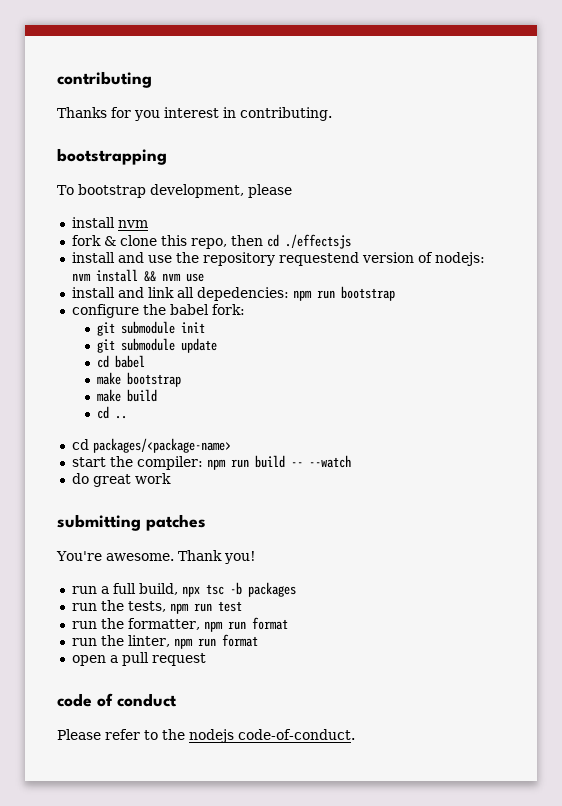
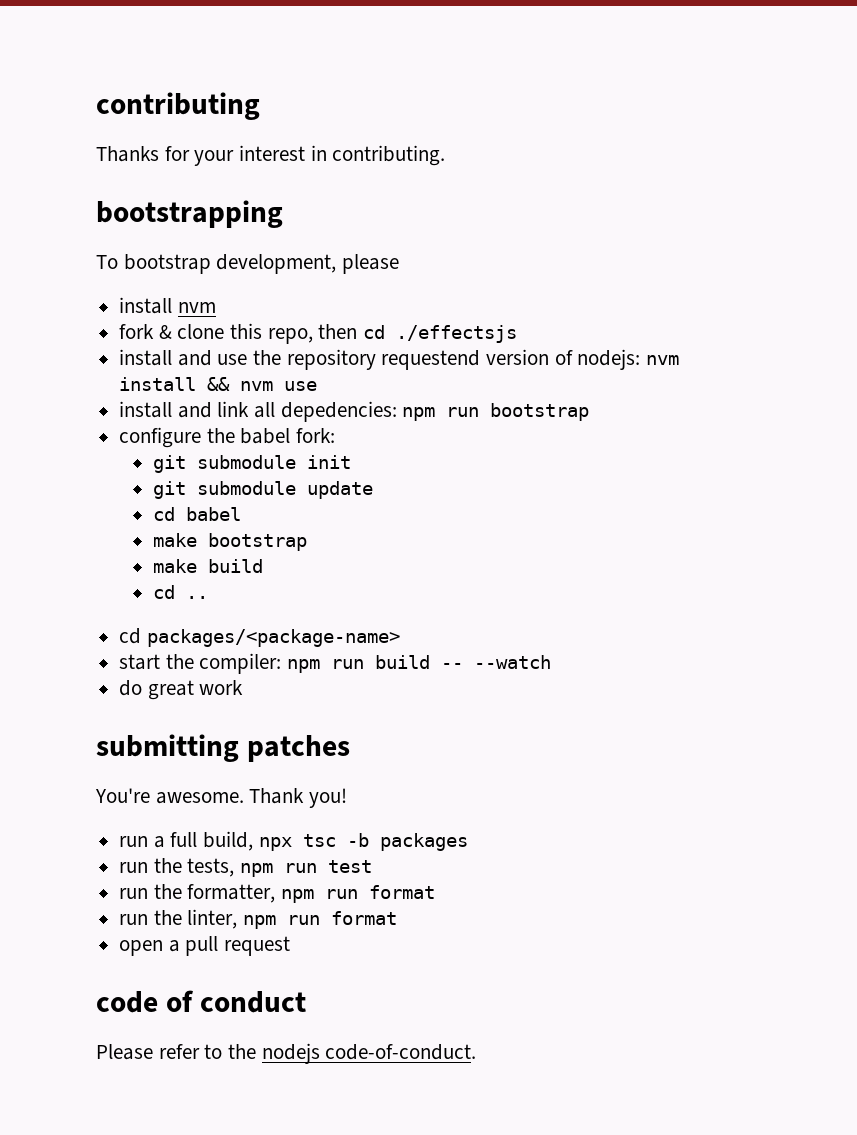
[134,110,160,121] you -> [194,150,235,166] your

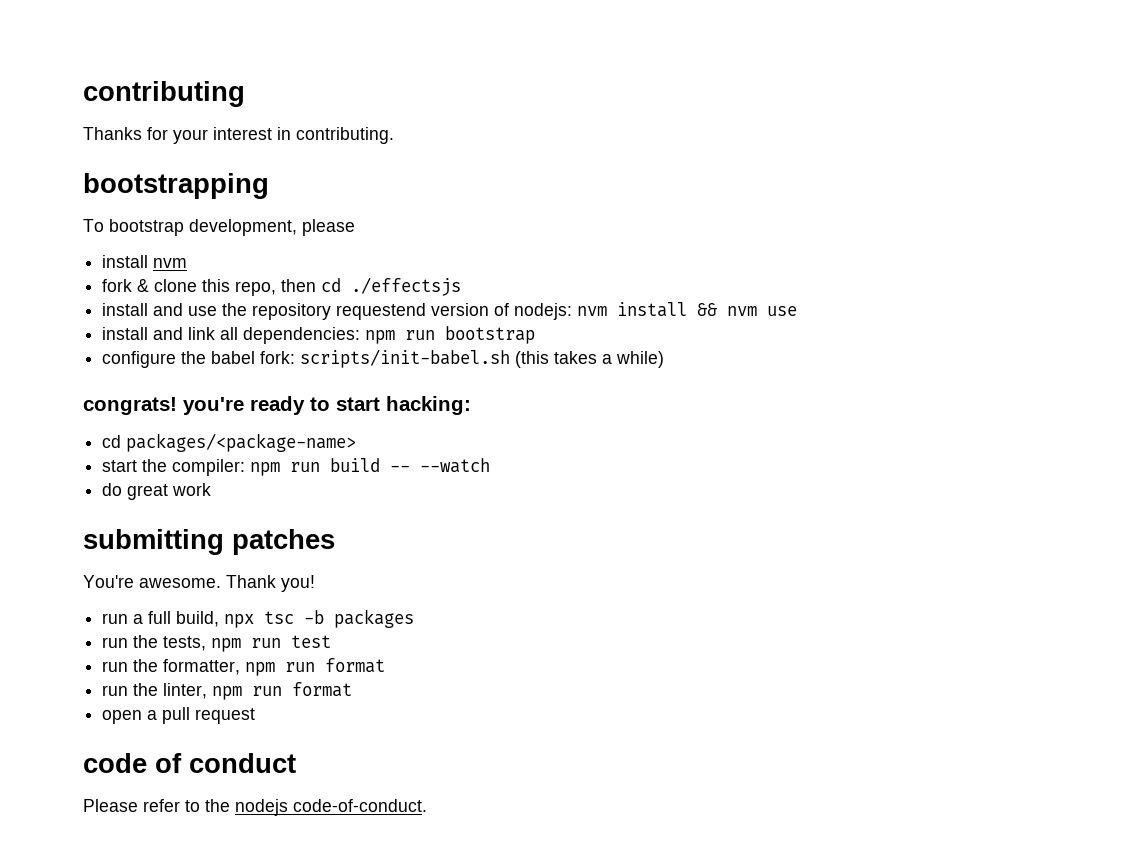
[280,401,397,422] depedencies: -> [243,327,361,344] dependencies:
[152,455,351,473] [152,481,373,499] [152,507,241,521] [152,533,307,551] [152,559,263,573] [152,585,208,599] // git submodule init // git submodule update // cd babel // make bootstrap // make build // cd .. -> [300,349,665,368] [83,396,471,415] scripts/init-babel.sh (this takes a while) // congrats! you're ready to start hacking:

